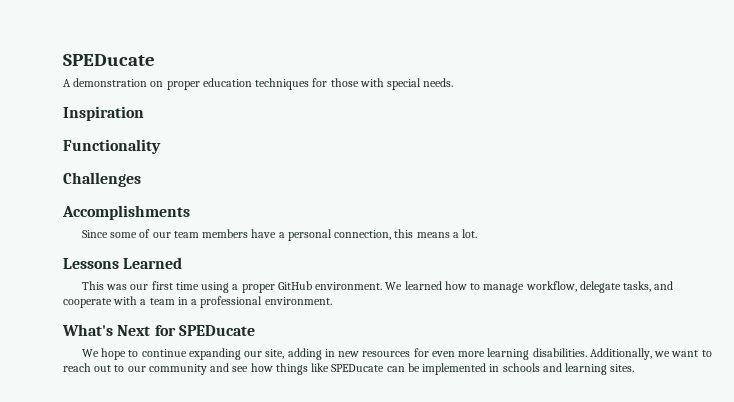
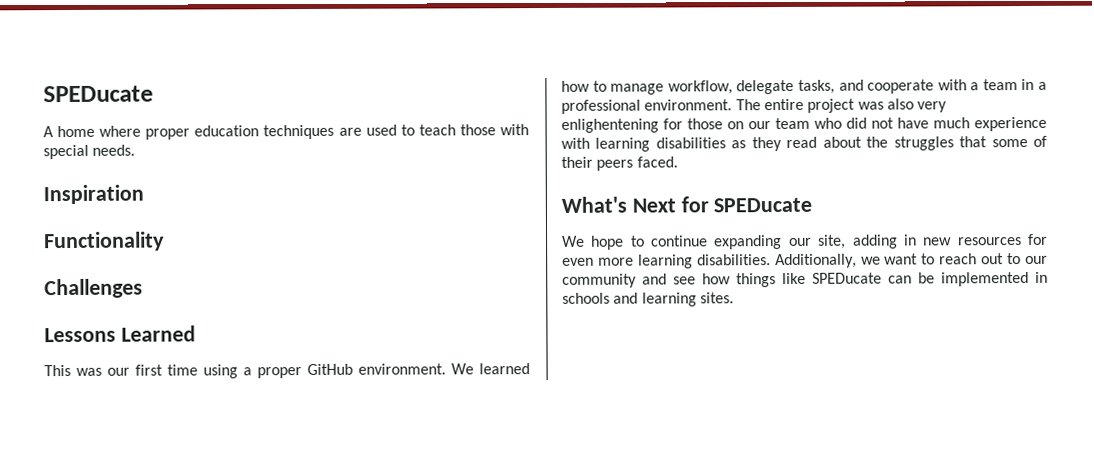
[73,78,164,87] demonstration on -> [57,125,142,138] home where
[312,78,328,87] for -> [338,124,456,136] are used to teach
[62,205,190,220] [81,229,478,241] // Accomplishments // Since some of our team members have a personal connection, this means a lot. -> (143, 288) none
(332, 301) none -> [735,98,948,113] [561,116,1047,133] [561,135,1047,152] [561,156,678,171] The entire project was also very enlighentening for those on our team who did not have much experience with learning disabilities as they read about the struggles that some of their peers faced.

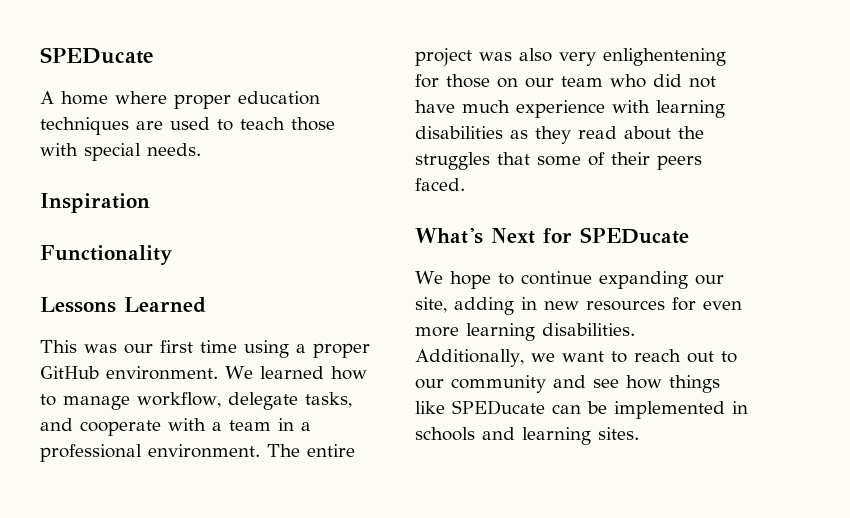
[44,278,143,299] // Challenges -> (172, 255) none

